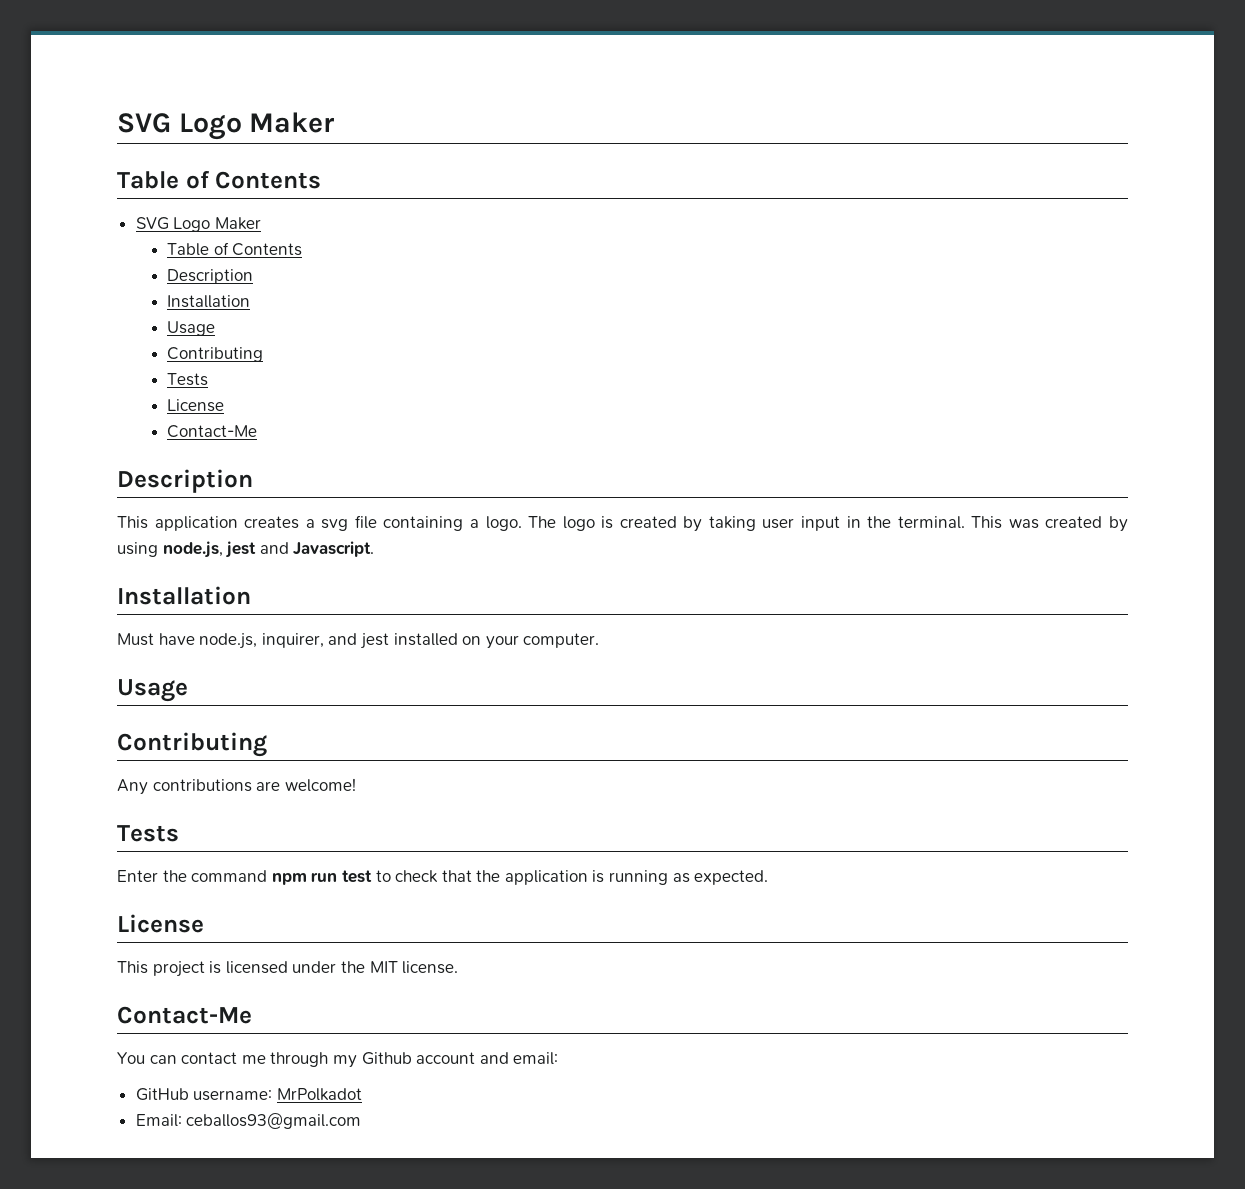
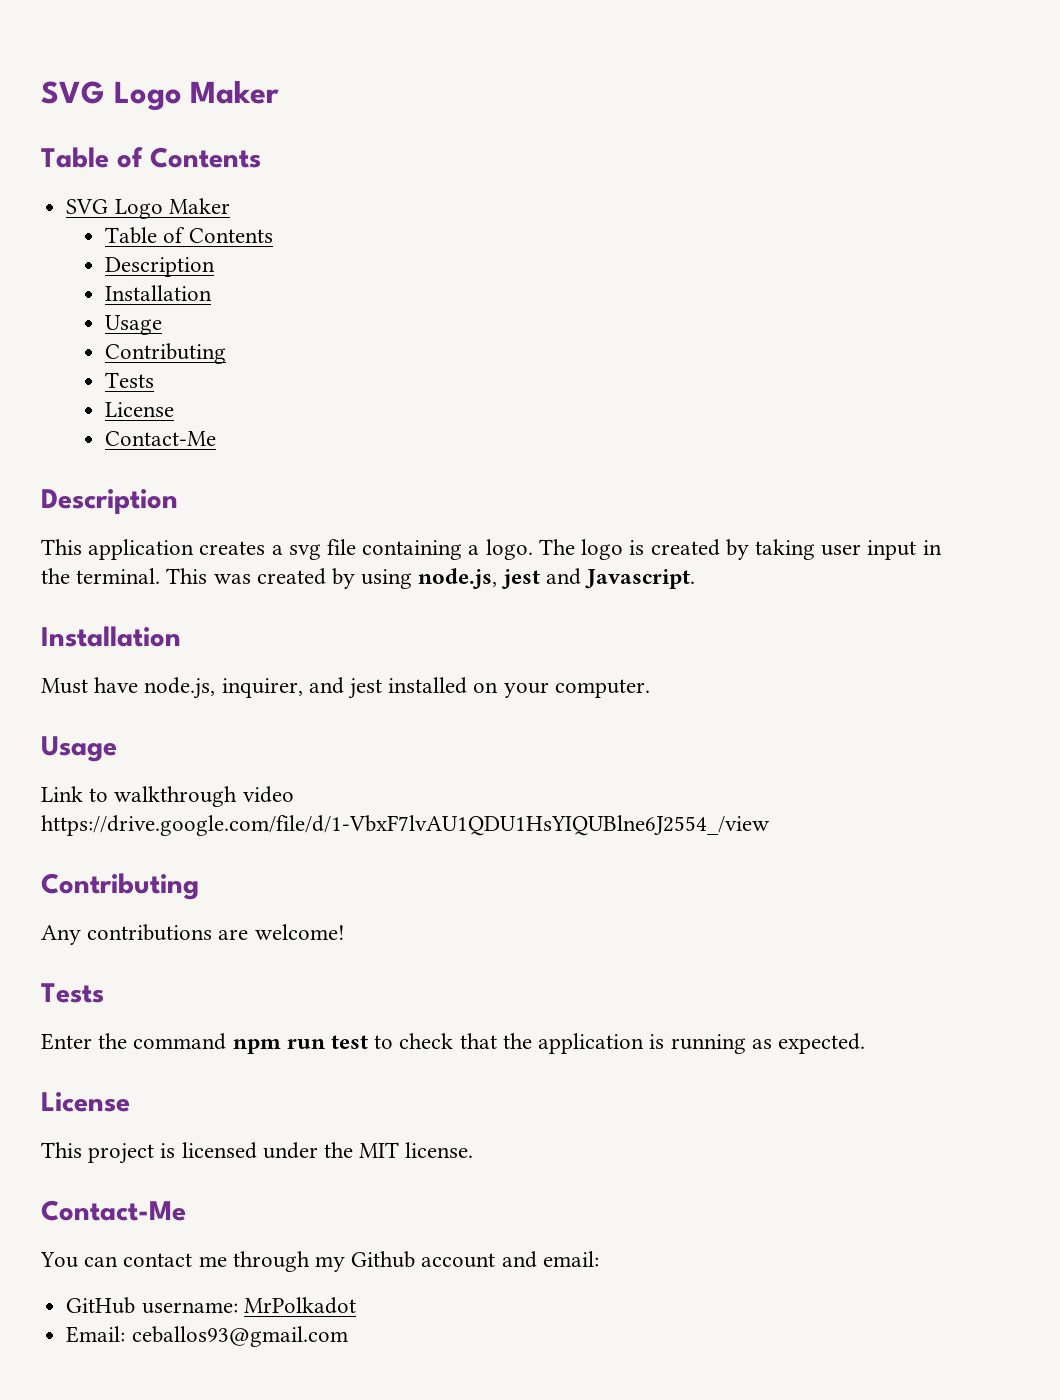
(188, 690) none -> [41,786,294,807] [41,815,770,836] // Link to walkthrough video https://drive.google.com/file/d/1-VbxF7lvAU1QDU1HsYIQUBlne6J2554_/view

